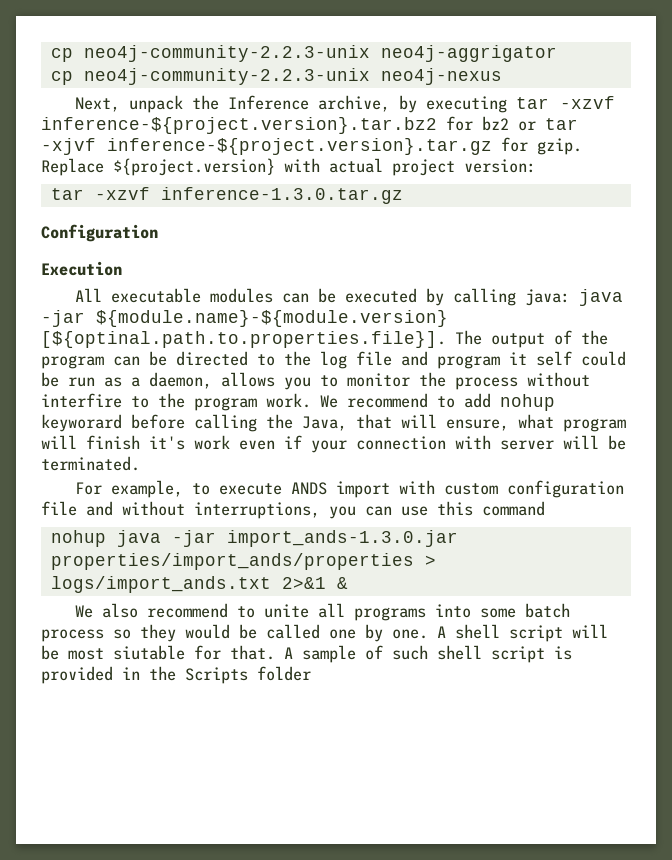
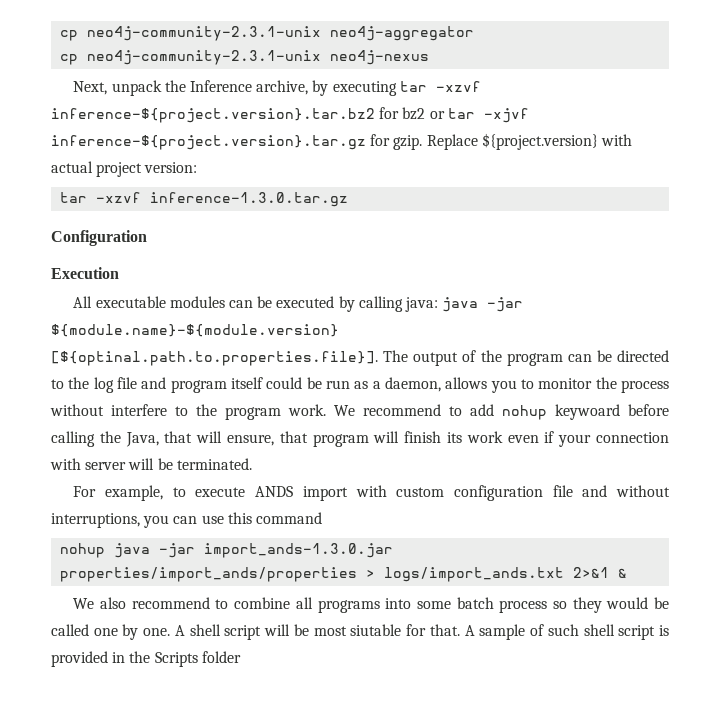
[50,45,557,62] [50,68,370,85] cp neo4j-community-2.2.3-unix neo4j-aggrigator // cp neo4j-community-2.2.3-unix -> [60,26,475,41] [60,50,322,65] cp neo4j-community-2.3.1-unix neo4j-aggregator // cp neo4j-community-2.3.1-unix
[509,351,572,366] it self -> [230,377,263,389] itself
[41,393,122,408] interfire -> [111,404,167,416] interfere
[41,414,122,432] keyworard -> [555,404,620,420] keywoard
[518,414,554,429] what -> [279,431,308,443] that
[149,436,185,450] it's -> [447,432,463,443] its
[264,604,310,618] unite -> [234,597,291,609] combine

